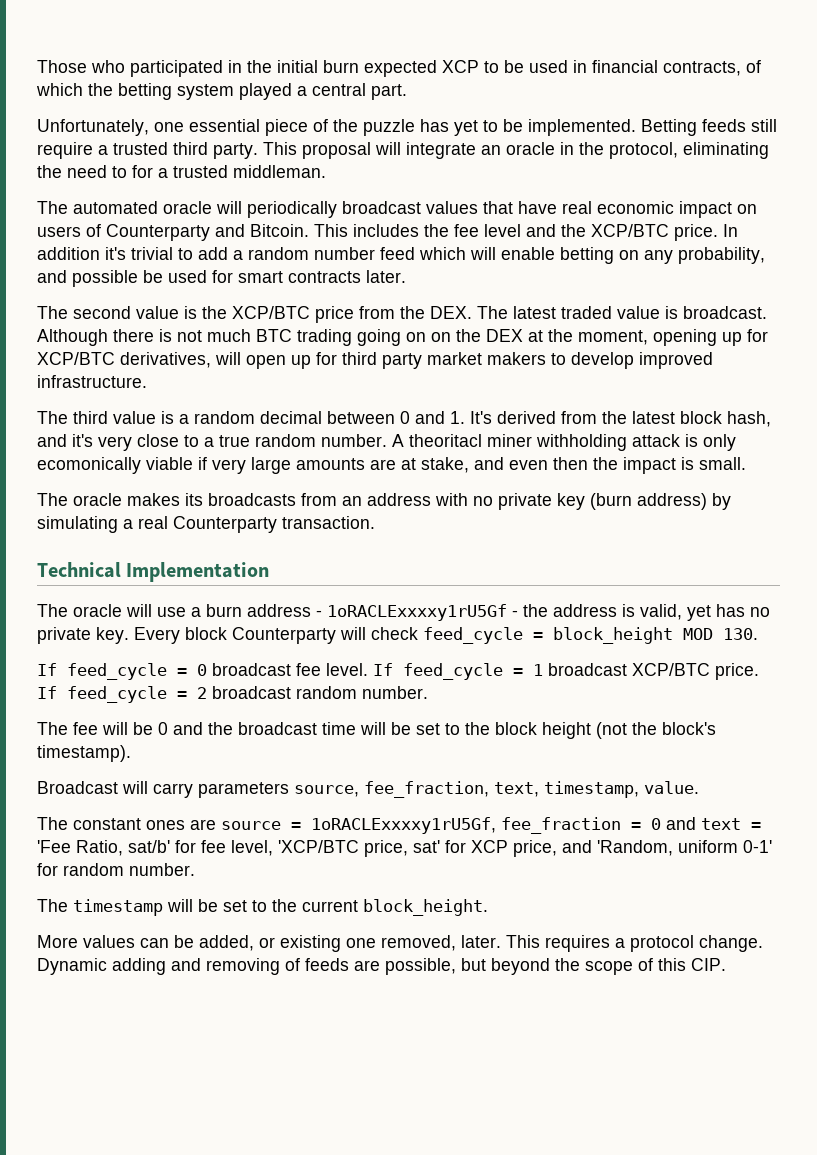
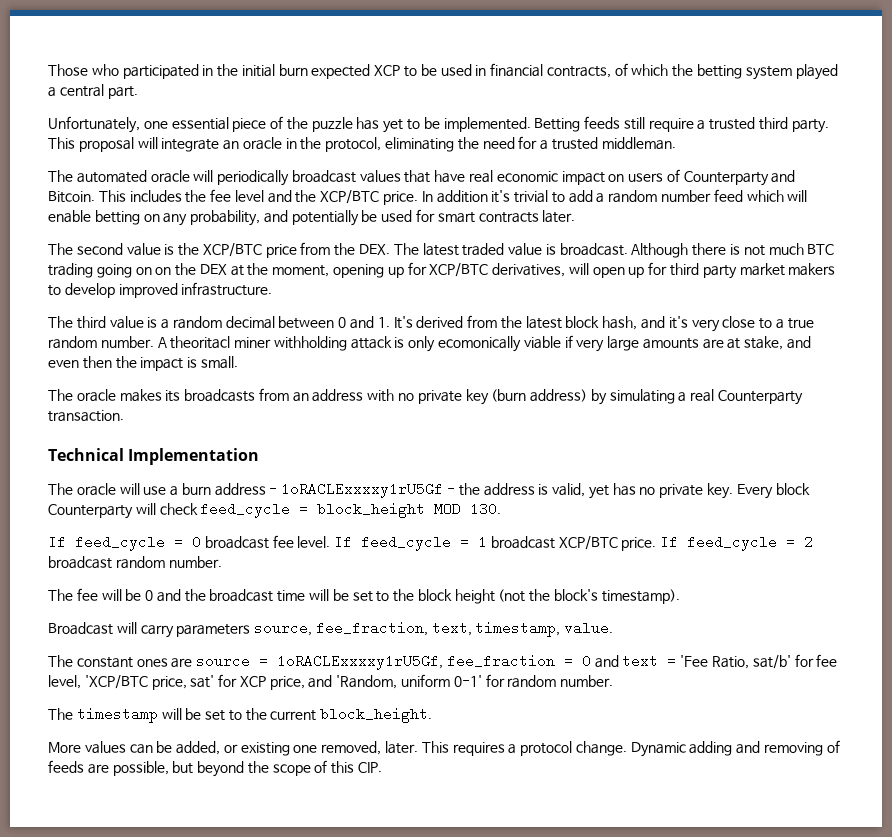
[112,166,127,178] to -> (515, 143) none
[72,270,138,287] possible -> [291,210,359,226] potentially

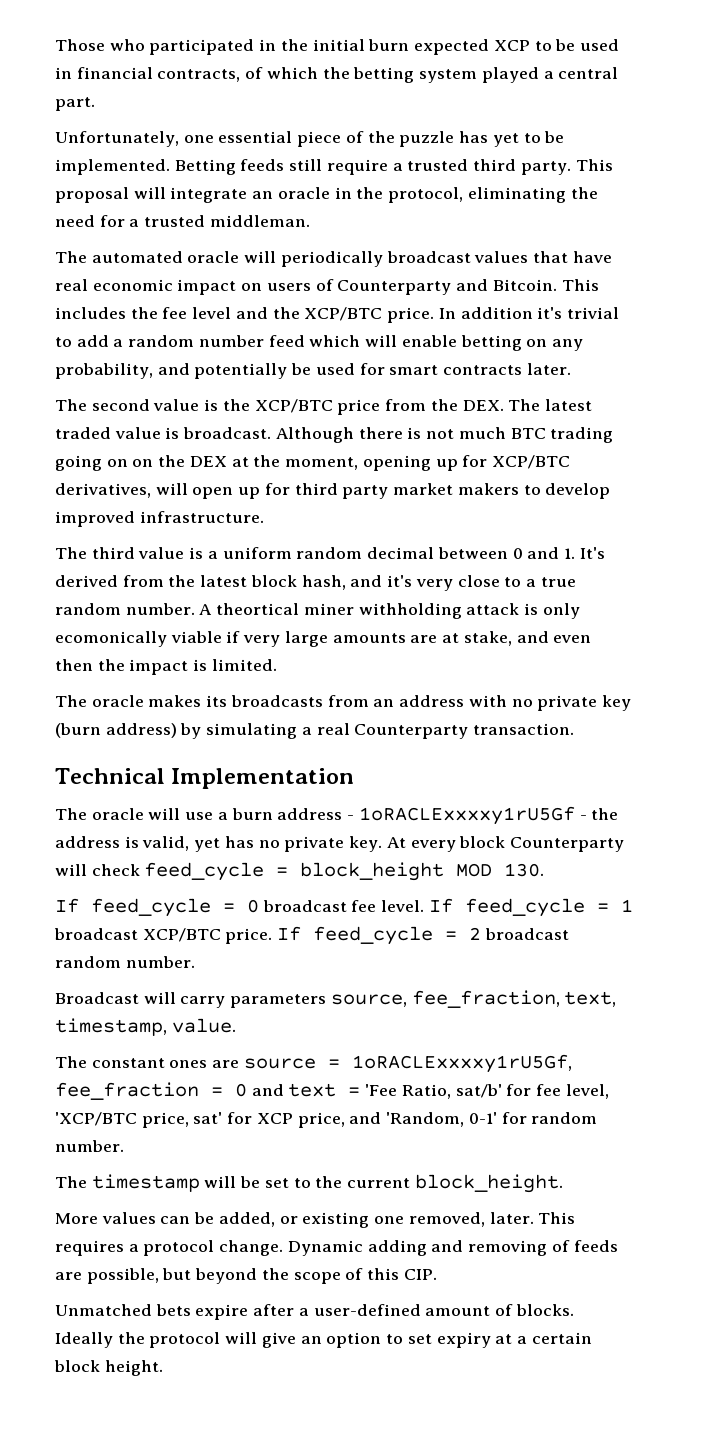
(170, 324) none -> [222,547,292,559] uniform
[170,336,231,349] theoritacl -> [216,603,300,615] theortical
[200,356,238,369] small. -> [211,659,277,671] limited.
[736,484,773,499] Every -> [386,837,456,852] At every
[48,588,680,604] // The fee will be 0 and the broadcast time will be set to the block height (not the block's timestamp). -> (195, 962) none
[401,674,451,687] uniform -> (465, 1119) none
(383, 767) none -> [55,1304,574,1320] [55,1332,592,1348] [54,1360,163,1376] // Unmatched bets expire after a user-defined amount of blocks. Ideally the protocol will give an option to set expiry at a certain block height.

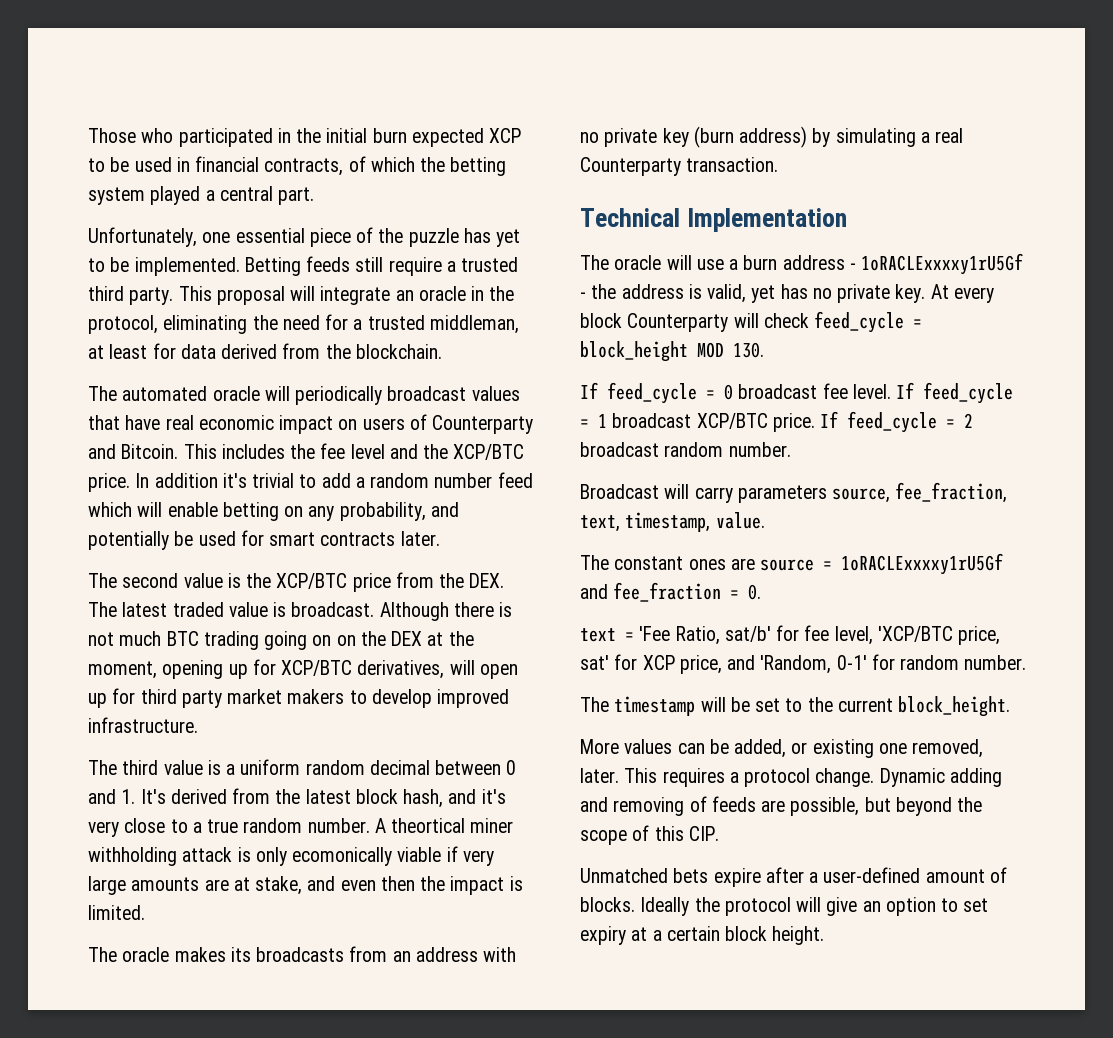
[209,215,310,227] middleman. -> [429,315,519,334] [88,343,442,359] middleman, at least for data derived from the blockchain.
[351,1054,572,1073] [55,1082,284,1100] 1oRACLExxxxy1rU5Gf, fee_fraction = 0 and -> [841,553,1004,575] [580,582,762,602] 1oRACLExxxxy1rU5Gf and fee_fraction = 0. //

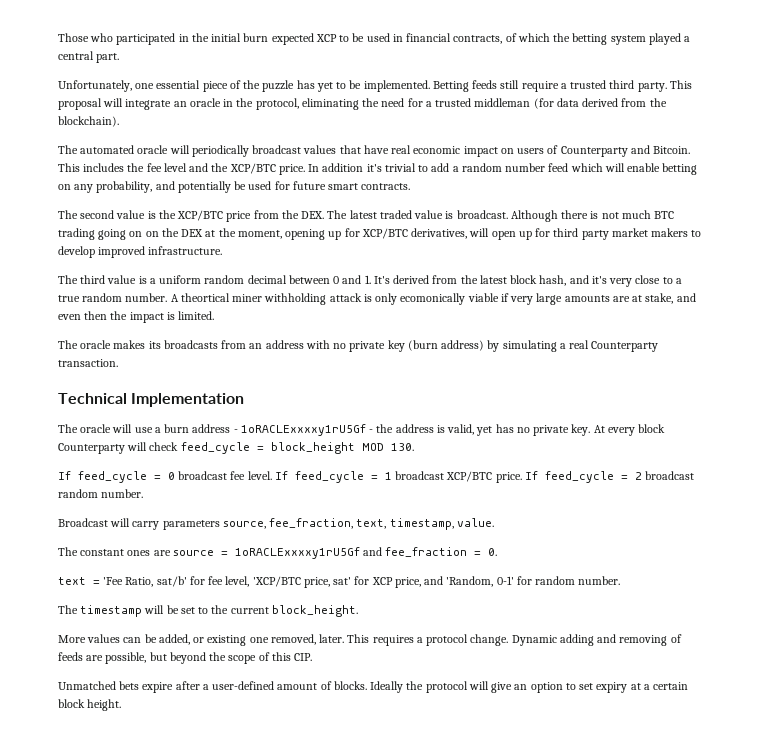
[429,315,519,334] [88,343,176,359] middleman, at least for -> [474,98,554,109] middleman (for
[355,344,442,359] blockchain. -> [58,116,119,127] blockchain).
[269,531,440,546] smart contracts later. -> [292,181,411,190] future smart contracts.

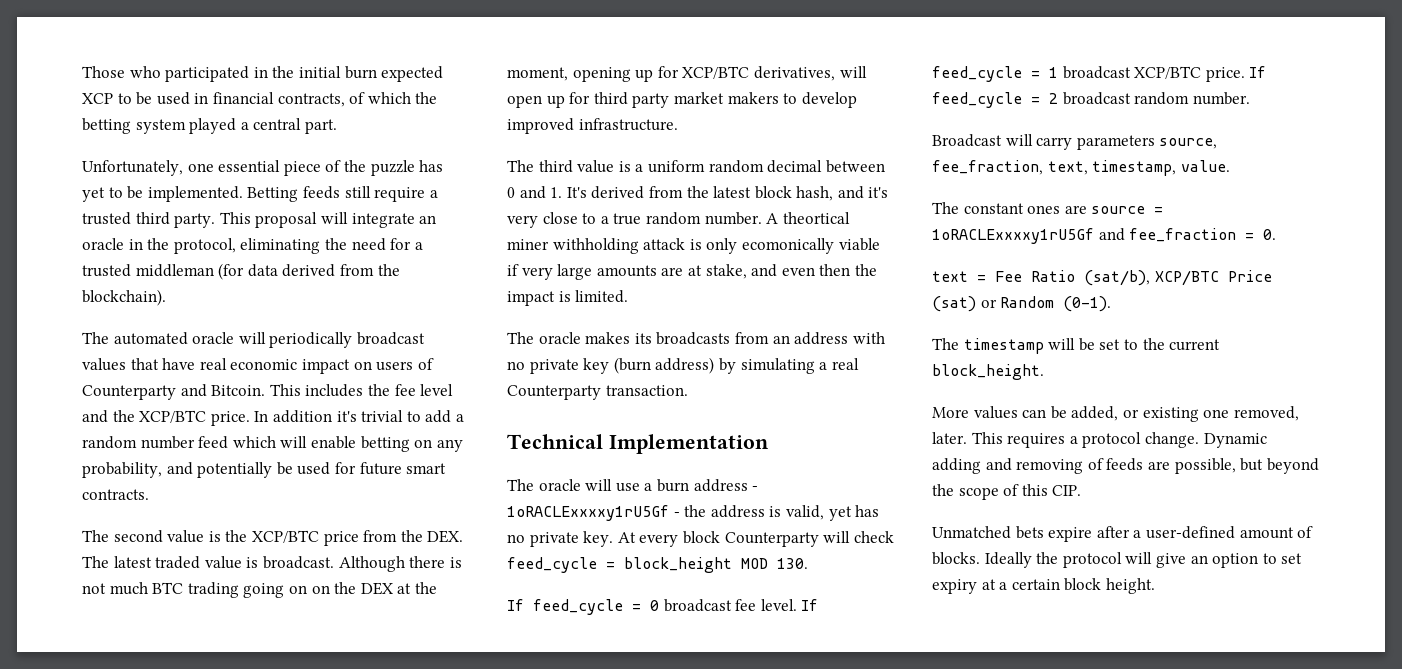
[103,576,621,588] 'Fee Ratio, sat/b' for fee level, 'XCP/BTC price, sat' for XCP price, and 'Random, 0-1' for random number. -> [995,270,1272,286] [932,296,1112,312] Fee Ratio (sat/b), XCP/BTC Price (sat) or Random (0-1).

